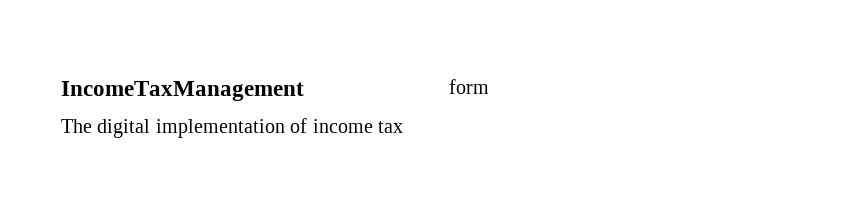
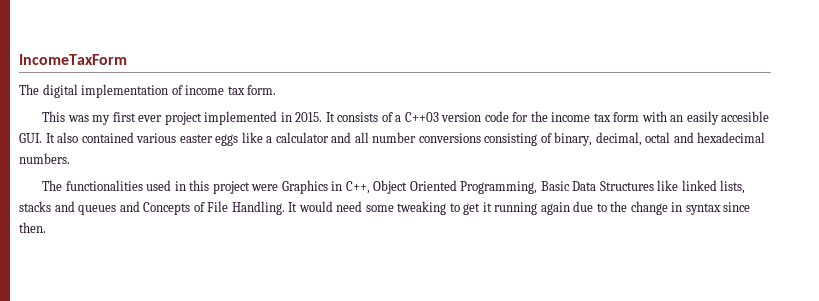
[61,81,304,101] IncomeTaxManagement -> [19,54,127,65] IncomeTaxForm
[449,79,489,94] form -> [247,85,277,95] [42,111,770,125] [19,132,766,146] [19,153,70,164] [42,180,746,194] [19,201,751,215] [19,222,46,233] form. // This was my first ever project implemented in 2015. It consists of a C++03 version code for the income tax form with an easily accesible GUI. It also contained various easter eggs like a calculator and all number conversions consisting of binary, decimal, octal and hexadecimal numbers. // The functionalities used in this project were Graphics in C++, Object Oriented Programming, Basic Data Structures like linked lists, stacks and queues and Concepts of File Handling. It would need some tweaking to get it running again due to the change in syntax since then.

